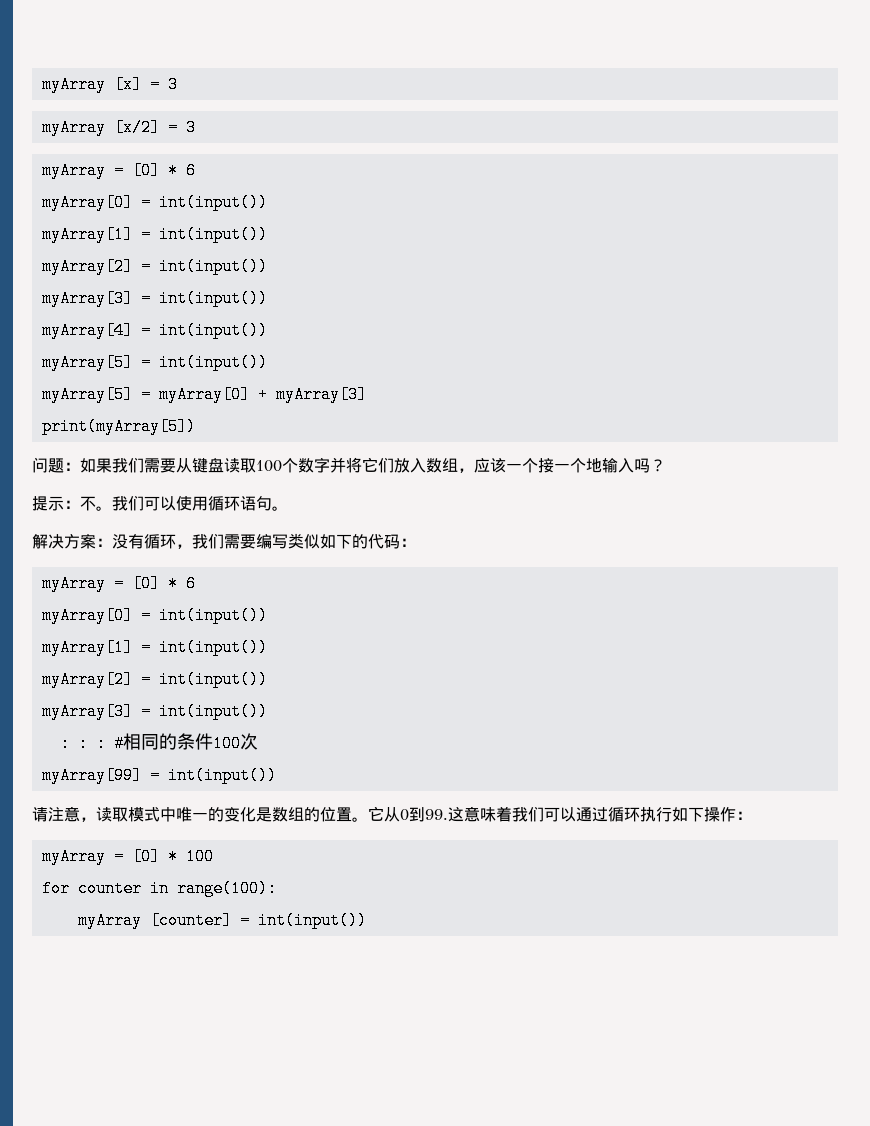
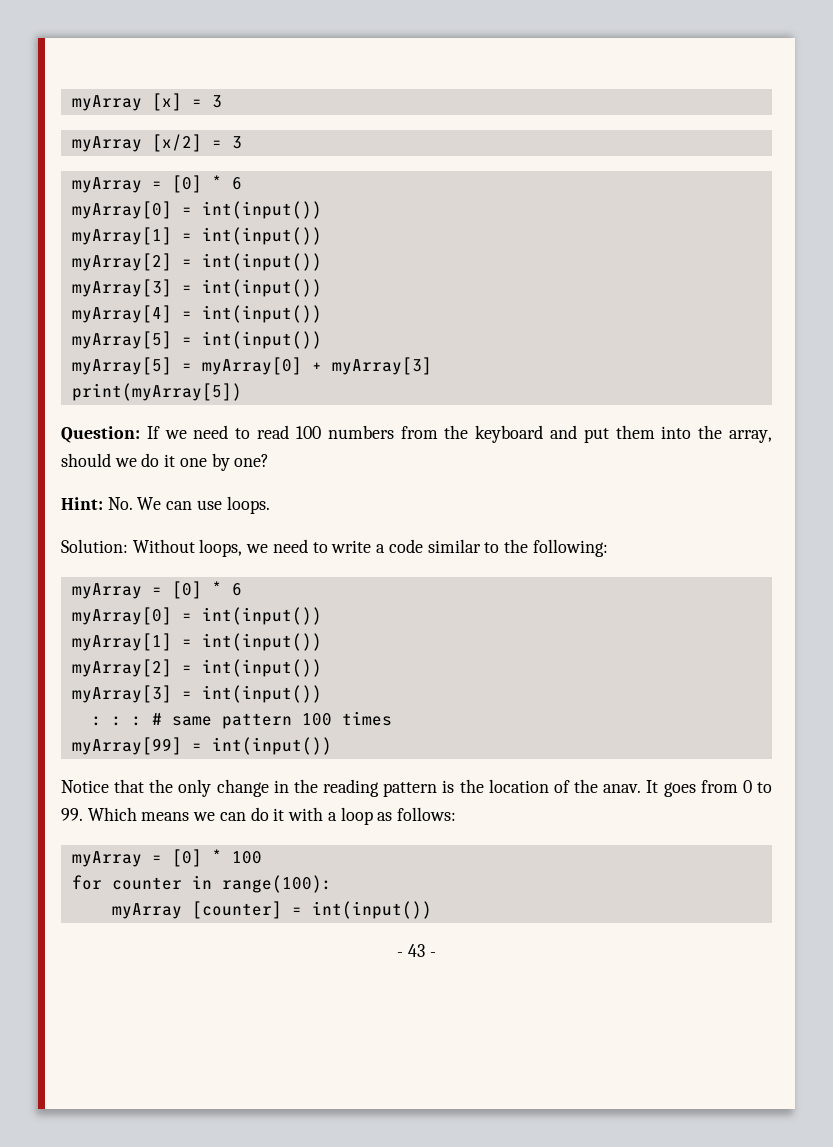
[32,457,666,473] [32,496,288,511] [32,533,416,549] 问题：如果我们需要从键盘读取100个数字并将它们放入数组，应该一个接一个地输入吗？ // 提示：不。我们可以使用循环语句。 // 解决方案：没有循环，我们需要编写类似如下的代码： -> [61,425,772,443] [61,453,270,471] [61,496,270,514] [61,539,608,557] Question: If we need to read 100 numbers from the keyboard and put them into the array, should we do it one by one? // Hint: No. We can use loops. // Solution: Without loops, we need to write a code similar to the following:
[122,733,258,752] 相同的条件100次 -> [171,711,392,729] same pattern 100 times
[32,806,752,822] 请注意，读取模式中唯一的变化是数组的位置。它从0到99.这意味着我们可以通过循环执行如下操作： -> [61,779,772,797] [61,807,456,825] Notice that the only change in the reading pattern is the location of the anav. It goes from 0 to 99. Which means we can do it with a loop as follows:
(367, 920) none -> [397,944,436,957] // - 43 -

